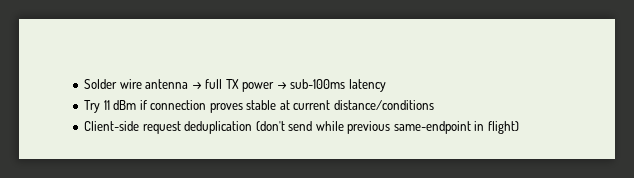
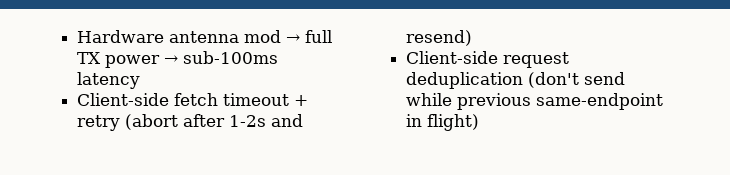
[84,79,189,89] Solder wire antenna -> [77,30,282,43] Hardware antenna mod
[84,100,434,113] Try 11 dBm if connection proves stable at current distance/conditions -> [77,93,309,106] [77,114,304,131] [406,30,473,46] Client-side fetch timeout + retry (abort after 1-2s and resend)

